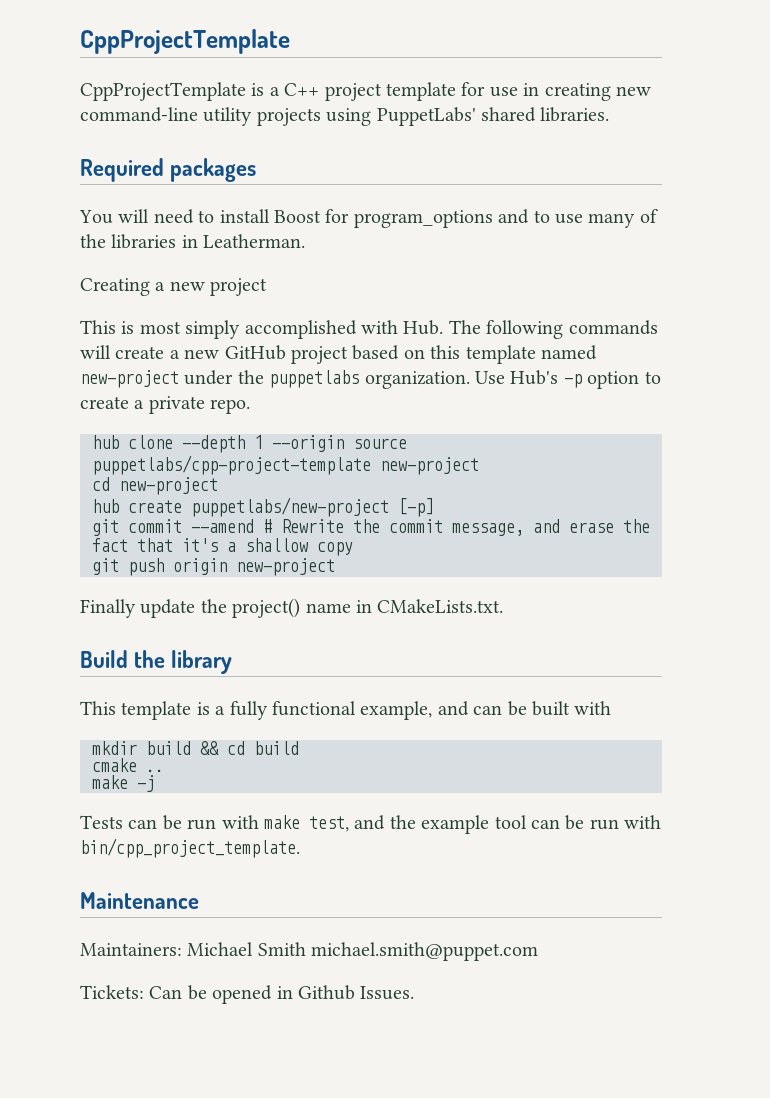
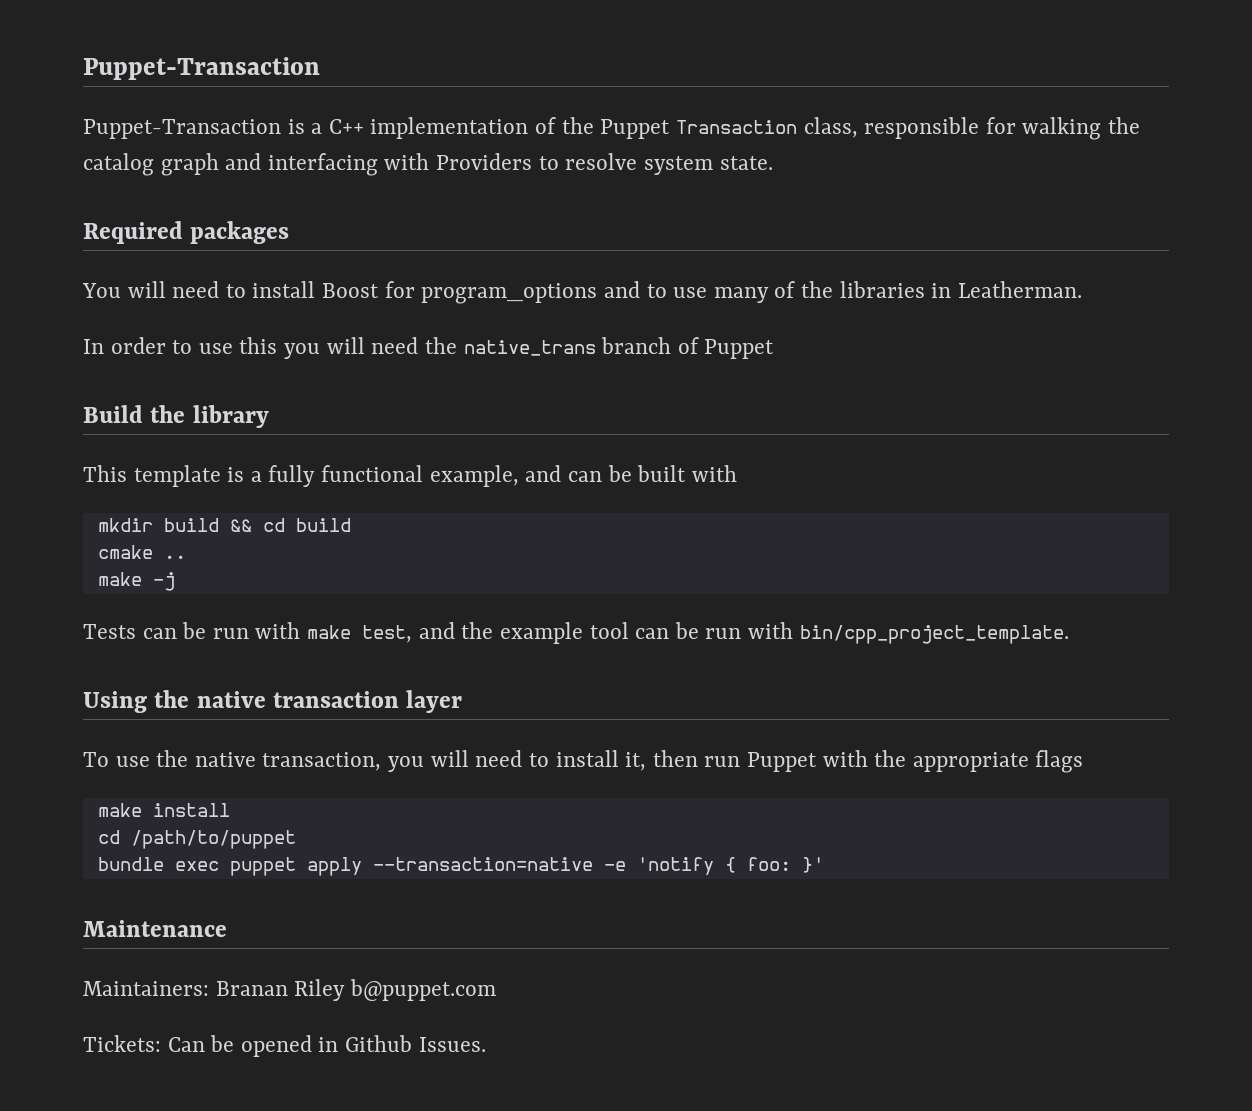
[80,29,290,54] [80,82,246,101] CppProjectTemplate // CppProjectTemplate -> [83,57,320,80] [83,119,281,139] Puppet-Transaction // Puppet-Transaction
[324,82,651,101] [80,107,610,126] project template for use in creating new command-line utility projects using PuppetLabs' shared libraries. -> [370,117,1140,140] [83,153,773,176] implementation of the Puppet Transaction class, responsible for walking the catalog graph and interfacing with Providers to resolve system state.
[80,278,268,296] [80,320,658,339] [80,345,597,364] [80,370,661,389] [80,396,251,414] [92,435,407,453] [92,455,479,475] [92,477,218,495] [92,497,434,517] [92,519,650,536] [92,538,353,556] [92,558,335,576] [80,598,504,618] Creating a new project // This is most simply accomplished with Hub. The following commands will create a new GitHub project based on this template named new-project under the puppetlabs organization. Use Hub's -p option to create a private repo. // hub clone --depth 1 --origin source puppetlabs/cpp-project-template new-project // cd new-project // hub create puppetlabs/new-project [-p] // git commit --amend # Rewrite the commit message, and erase the fact that it's a shallow copy // git push origin new-project // Finally update the project() name in CMakeLists.txt. -> [83,337,775,359] In order to use this you will need the native_trans branch of Puppet
(300, 848) none -> [83,690,463,713] [83,750,1084,773] [97,803,230,817] [97,830,296,849] [97,857,824,876] // Using the native transaction layer // To use the native transaction, you will need to install it, then run Puppet with the appropriate flags // make install // cd /path/to/puppet // bundle exec puppet apply --transaction=native -e 'notify { foo: }'
[187,942,539,961] Michael Smith michael.smith@puppet.com -> [215,979,496,1001] Branan Riley b@puppet.com

